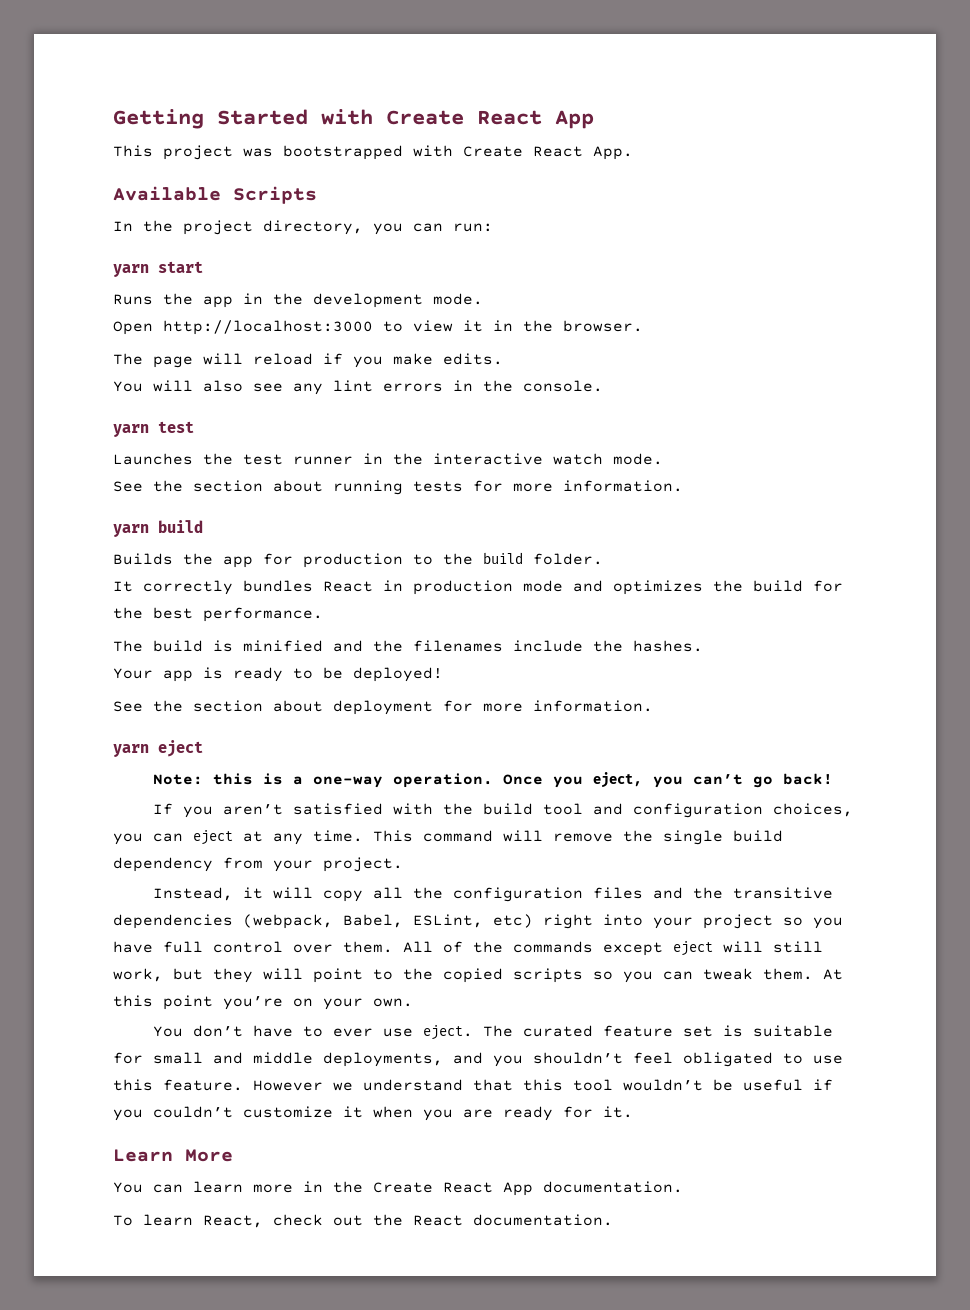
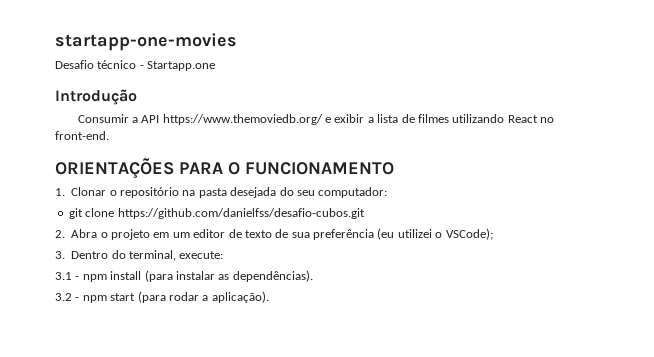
[113,109,594,129] [113,145,633,160] [113,186,317,204] [113,220,493,235] [113,261,203,277] [113,293,483,308] [113,320,643,335] [113,353,503,368] [113,380,603,395] [113,421,194,437] [113,453,663,465] [113,480,683,495] [113,520,203,537] [113,552,603,568] [113,580,843,595] [113,607,323,622] [113,640,703,652] [113,667,443,682] [113,700,653,715] [113,740,203,757] [153,772,834,788] [153,803,854,818] [113,830,783,845] [113,857,403,872] [153,887,834,902] [113,914,843,929] [113,941,823,956] [113,968,843,983] [113,995,413,1010] [153,1025,834,1040] [113,1052,843,1067] [113,1079,833,1091] [113,1106,633,1121] [113,1149,233,1162] [113,1181,683,1196] [113,1214,613,1228] Getting Started with Create React App // This project was bootstrapped with Create React App. // Available Scripts // In the project directory, you can run: // yarn start // Runs the app in the development mode. // Open http://localhost:3000 to view it in the browser. // The page will reload if you make edits. // You will also see any lint errors in the console. // yarn test // Launches the test runner in the interactive watch mode. // See the section about running tests for more information. // yarn build // Builds the app for production to the build folder. // It correctly bundles React in production mode and optimizes the build for the best performance. // The build is minified and the filenames include the hashes. // Your app is ready to be deployed! // See the section about deployment for more information. // yarn eject // Note: this is a one-way operation. Once you eject, you can’t go back! // If you aren’t satisfied with the build tool and configuration choices, you can eject at any time. This command will remove the single build dependency from your project. // Instead, it will copy all the configuration files and the transitive dependencies (webpack, Babel, ESLint, etc) right into your project so you have full control over them. All of the commands except eject will still work, but they will point to the copied scripts so you can tweak them. At this point you’re on your own. // You don’t have to ever use eject. The curated feature set is suitable for small and middle deployments, and you shouldn’t feel obligated to use this feature. However we understand that this tool wouldn’t be useful if you couldn’t customize it when you are ready for it. // Learn More // You can learn more in the Create React App documentation. // To learn React, check out the React documentation. -> [55,33,237,51] [55,60,216,71] [55,89,137,105] [77,114,555,125] [55,131,109,140] [55,158,394,179] [55,187,388,198] [68,208,365,219] [55,228,493,240] [55,250,224,261] [55,270,313,282] [55,291,269,303] startapp-one-movies // Desafio técnico - Startapp.one // Introdução // Consumir a API https://www.themoviedb.org/ e exibir a lista de filmes utilizando React no front-end. // ORIENTAÇÕES PARA O FUNCIONAMENTO // 1. Clonar o repositório na pasta desejada do seu computador: // git clone https://github.com/danielfss/desafio-cubos.git // 2. Abra o projeto em um editor de texto de sua preferência (eu utilizei o VSCode); // 3. Dentro do terminal, execute: // 3.1 - npm install (para instalar as dependências). // 3.2 - npm start (para rodar a aplicação).

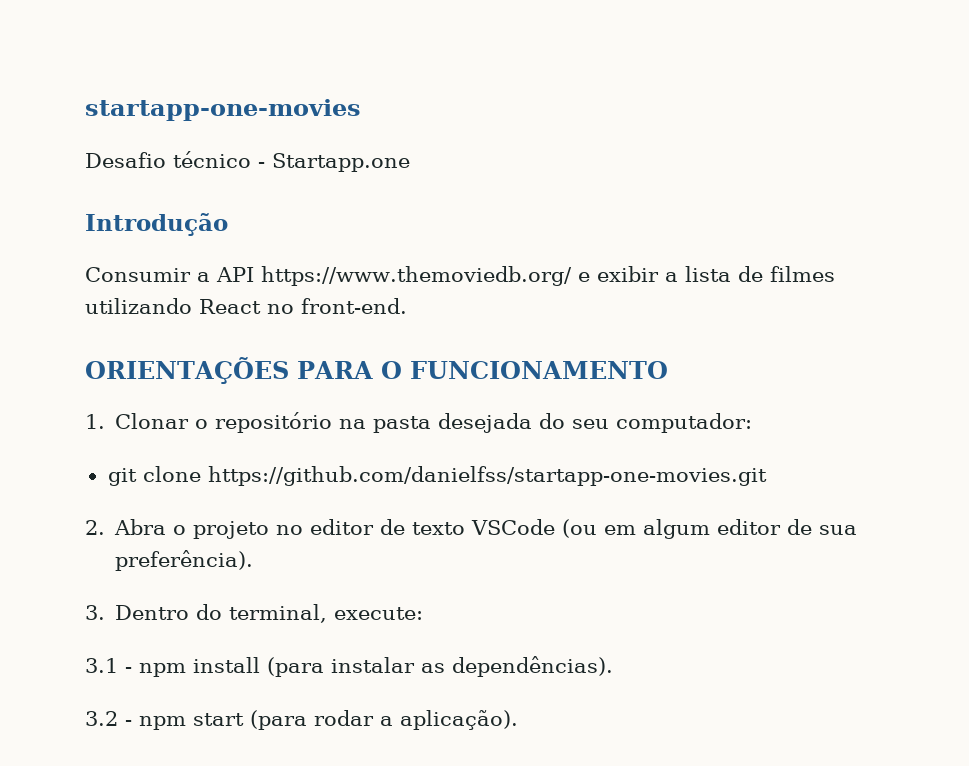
[117,208,365,219] https://github.com/danielfss/desafio-cubos.git -> [207,466,767,486] https://github.com/danielfss/startapp-one-movies.git
[153,232,190,238] em um -> [276,525,304,535] no
[275,228,493,240] de sua preferência (eu utilizei o VSCode); -> [471,519,858,539] [115,550,254,571] VSCode (ou em algum editor de sua preferência).

